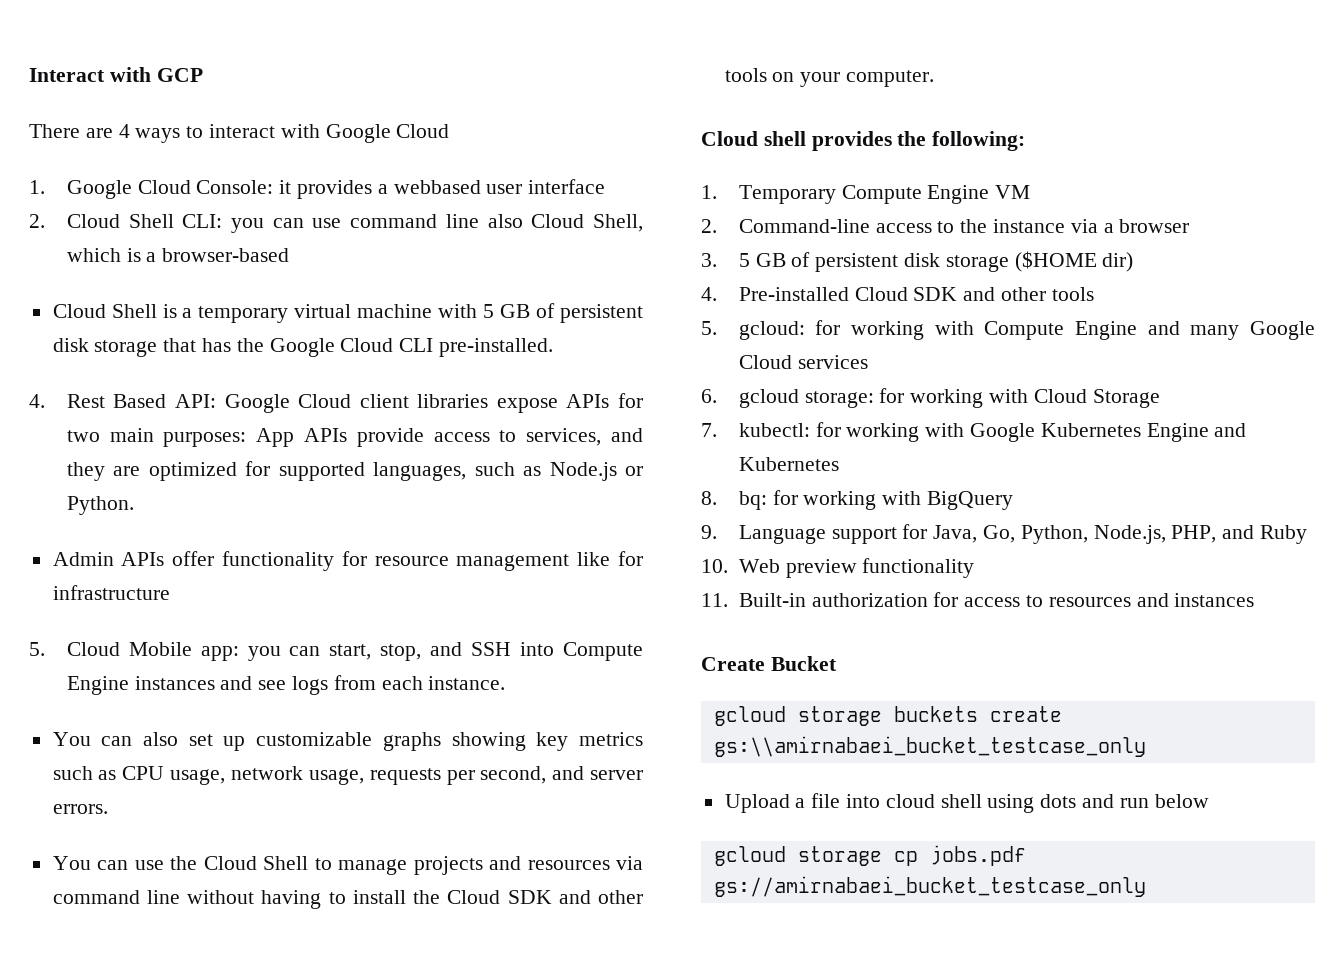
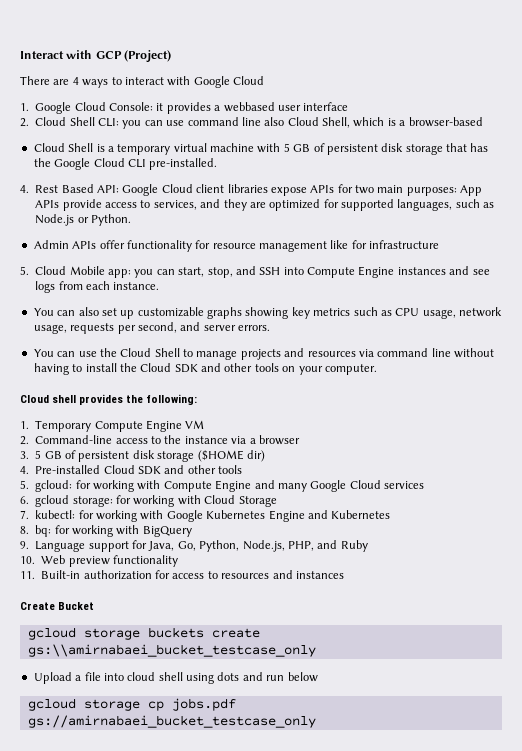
(203, 75) none -> [124,50,172,62] (Project)

